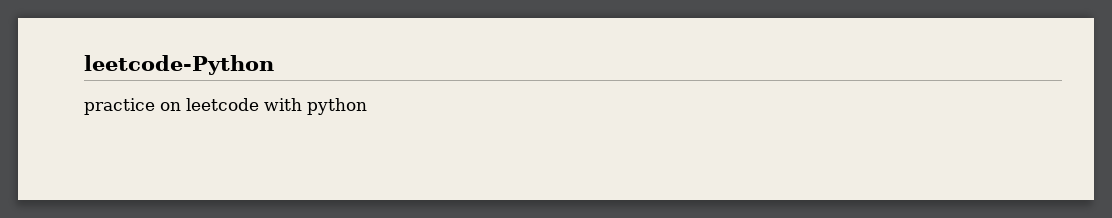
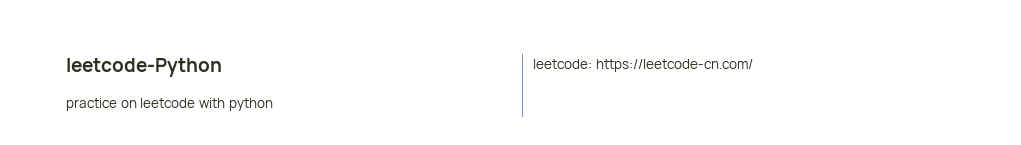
(367, 106) none -> [533,59,753,72] // leetcode: https://leetcode-cn.com/

